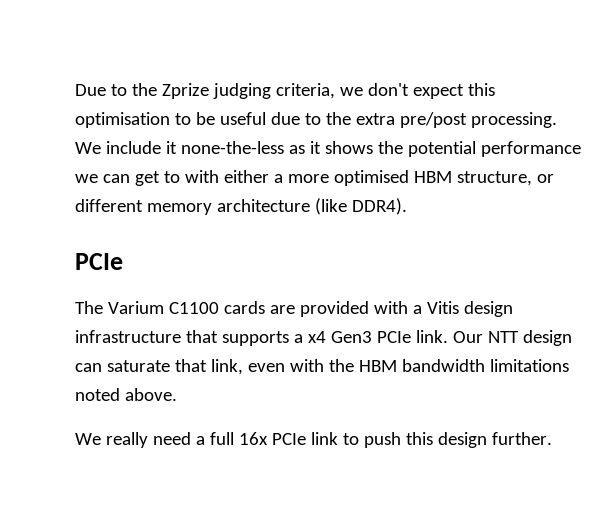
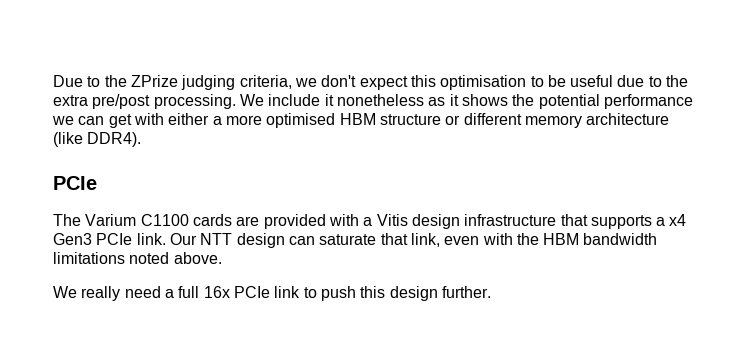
[161,83,209,99] Zprize -> [130,75,178,87] ZPrize
[180,141,284,154] none-the-less -> [336,94,424,106] nonetheless
[163,171,180,183] to -> (132, 121) none
[456,171,532,186] structure, -> [379,114,441,125] structure

